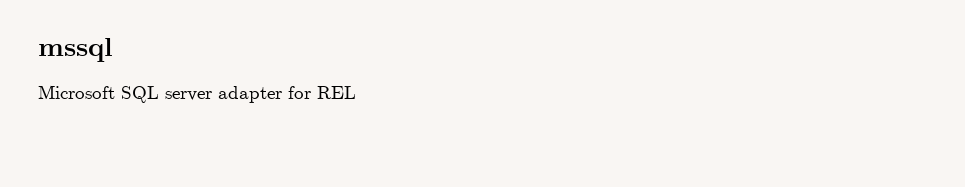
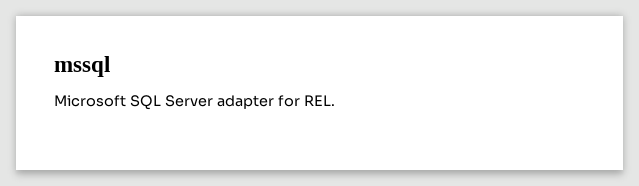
[165,91,212,101] server -> [164,95,213,107] Server
[317,86,356,99] REL -> [303,95,335,106] REL.

